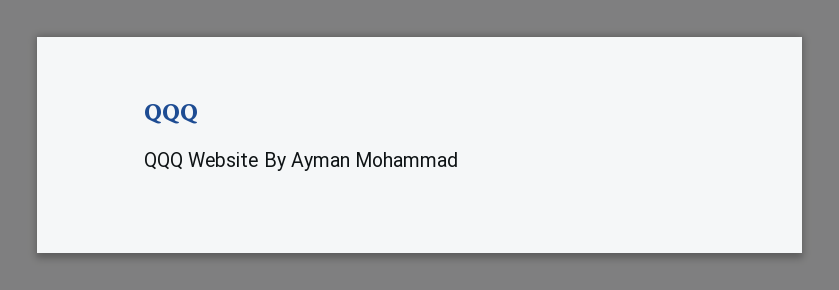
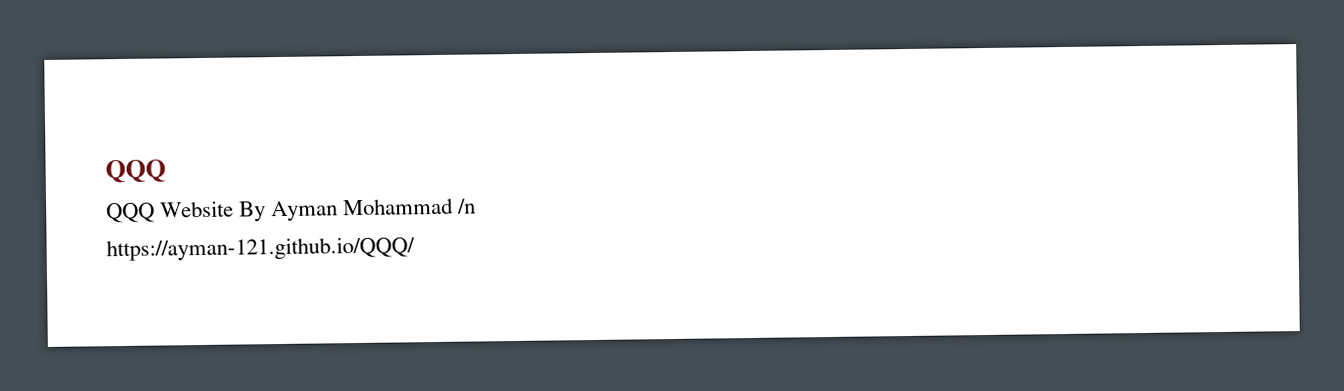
(459, 159) none -> [457,198,477,214] [106,236,415,262] /n // https://ayman-121.github.io/QQQ/

